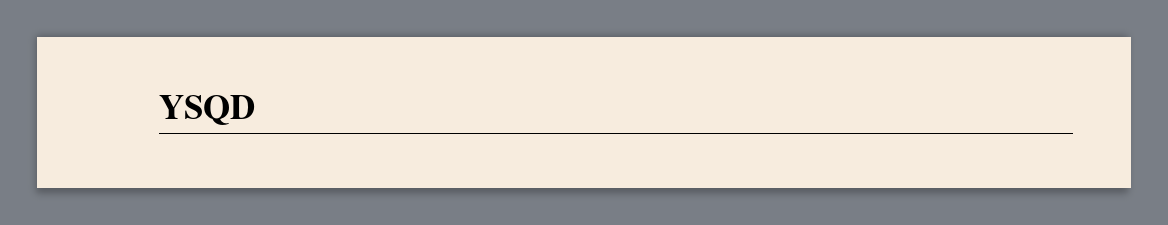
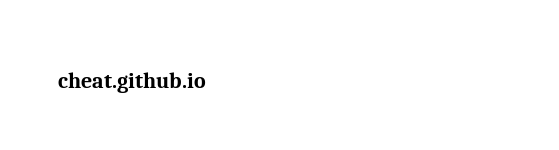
[159,95,255,125] YSQD -> [58,72,206,93] cheat.github.io

